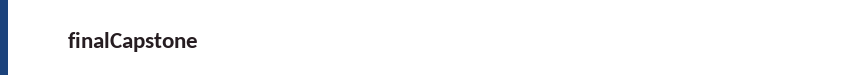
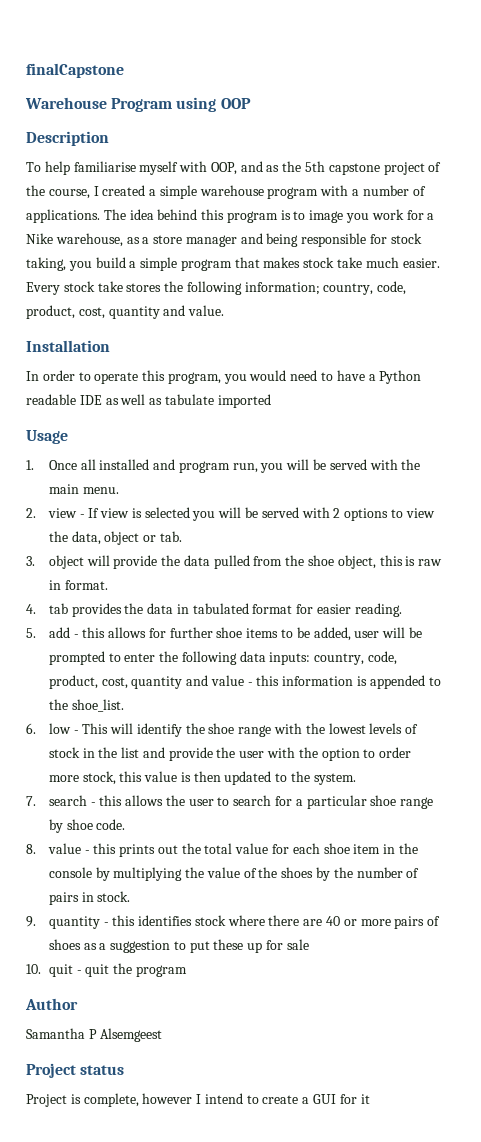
(198, 42) none -> [25,97,251,112] [26,131,109,146] [26,161,442,175] [26,185,426,199] [26,209,435,223] [26,233,422,247] [26,257,440,271] [26,281,407,295] [26,305,225,319] [26,340,110,352] [26,370,422,384] [26,394,271,408] [26,430,68,444] [26,459,421,473] [48,484,119,494] [26,507,435,521] [48,531,182,545] [26,555,443,569] [48,580,108,590] [26,603,402,617] [26,627,422,641] [48,651,397,665] [48,675,441,689] [48,699,124,712] [26,723,419,737] [48,747,412,761] [48,771,356,785] [26,795,434,809] [48,819,126,833] [26,843,418,857] [48,867,420,881] [48,891,131,905] [26,915,441,929] [48,939,309,953] [26,963,187,977] [25,998,78,1010] [26,1028,162,1042] [26,1063,125,1078] [26,1093,370,1107] // Warehouse Program using OOP // Description // To help familiarise myself with OOP, and as the 5th capstone project of the course, I created a simple warehouse program with a number of applications. The idea behind this program is to image you work for a Nike warehouse, as a store manager and being responsible for stock taking, you build a simple program that makes stock take much easier. Every stock take stores the following information; country, code, product, cost, quantity and value. // Installation // In order to operate this program, you would need to have a Python readable IDE as well as tabulate imported // Usage // 1. Once all installed and program run, you will be served with the main menu. // 2. view - If view is selected you will be served with 2 options to view the data, object or tab. // 3. object will provide the data pulled from the shoe object, this is raw in format. // 4. tab provides the data in tabulated format for easier reading. // 5. add - this allows for further shoe items to be added, user will be prompted to enter the following data inputs: country, code, product, cost, quantity and value - this information is appended to the shoe_list. // 6. low - This will identify the shoe range with the lowest levels of stock in the list and provide the user with the option to order more stock, this value is then updated to the system. // 7. search - this allows the user to search for a particular shoe range by shoe code. // 8. value - this prints out the total value for each shoe item in the console by multiplying the value of the shoes by the number of pairs in stock. // 9. quantity - this identifies stock where there are 40 or more pairs of shoes as a suggestion to put these up for sale // 10. quit - quit the program // Author // Samantha P Alsemgeest // Project status // Project is complete, however I intend to create a GUI for it

